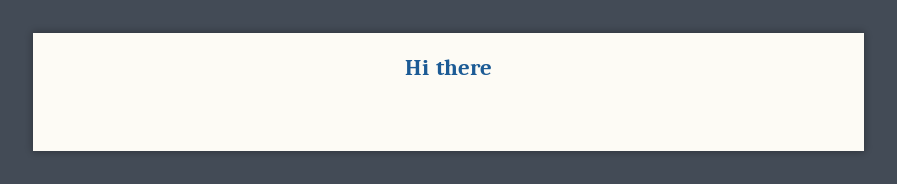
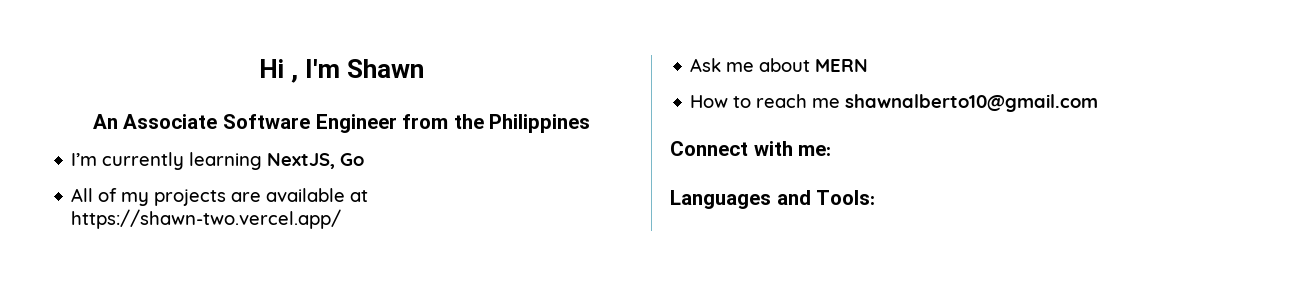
[435,59,492,75] there -> [290,59,425,83] [92,114,591,133] [71,152,365,170] [71,188,369,206] [71,209,342,229] [690,58,869,72] [690,94,1099,112] [670,141,832,156] [670,190,876,209] , I'm Shawn // An Associate Software Engineer from the Philippines // I’m currently learning NextJS, Go // All of my projects are available at https://shawn-two.vercel.app/ // Ask me about MERN // How to reach me shawnalberto10@gmail.com // Connect with me: // Languages and Tools:

